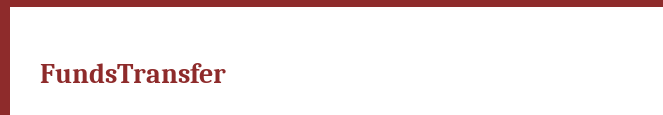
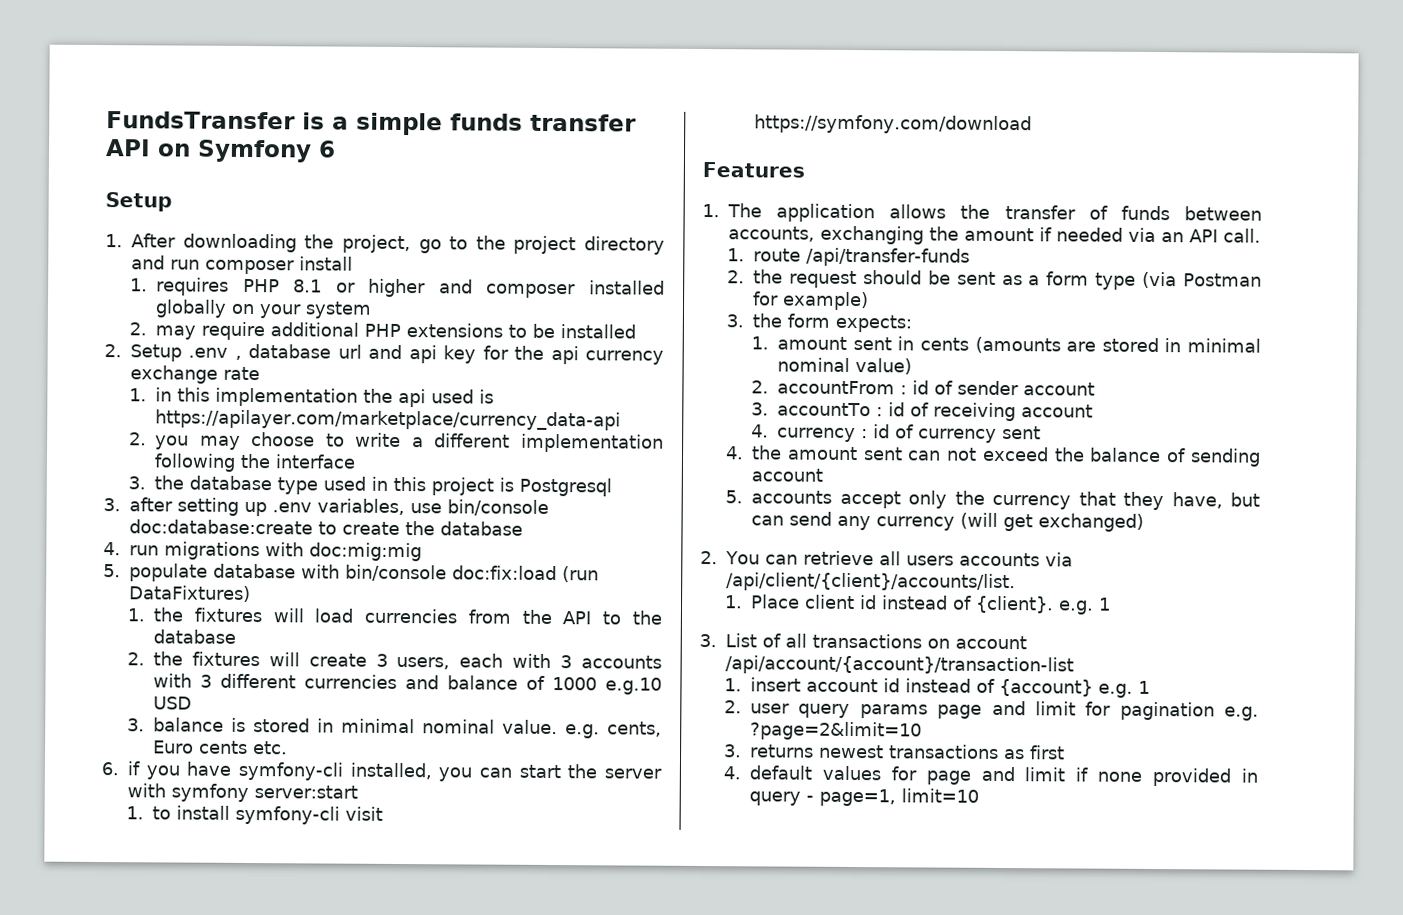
(226, 73) none -> [301,112,637,136] [105,139,336,163] [105,192,172,212] [105,233,665,255] [131,255,353,275] [130,277,665,299] [155,299,373,319] [129,321,637,341] [104,343,664,365] [130,365,260,384] [129,387,495,408] [155,409,622,431] [129,432,664,453] [154,453,357,472] [128,475,613,497] [103,497,549,517] [129,519,523,536] [103,541,422,562] [103,563,599,583] [129,585,251,603] [127,607,662,625] [153,629,237,644] [127,651,662,670] [153,673,662,695] [153,696,193,710] [127,717,662,739] [153,740,289,755] [101,761,662,782] [127,783,358,803] [126,805,384,825] [754,114,1033,135] [702,162,805,178] [702,203,1262,223] [728,225,1261,245] [727,247,971,267] [727,269,1262,290] [753,291,870,311] [726,313,913,333] [751,336,1261,354] [777,357,913,375] [751,380,1096,396] [751,402,1094,422] [751,424,1042,443] [725,445,1261,467] [751,468,824,482] [725,490,1260,511] [751,511,1145,532] [700,550,1073,567] [726,572,1016,593] [725,594,1112,615] [699,633,1027,650] [725,655,1074,676] [724,677,1151,698] [724,700,1259,721] [750,721,923,741] [724,744,1066,760] [723,765,1258,787] [749,788,980,807] is a simple funds transfer API on Symfony 6 // Setup // 1. After downloading the project, go to the project directory and run composer install // 1. requires PHP 8.1 or higher and composer installed globally on your system // 2. may require additional PHP extensions to be installed // 2. Setup .env , database url and api key for the api currency exchange rate // 1. in this implementation the api used is https://apilayer.com/marketplace/currency_data-api // 2. you may choose to write a different implementation following the interface // 3. the database type used in this project is Postgresql // 3. after setting up .env variables, use bin/console doc:database:create to create the database // 4. run migrations with doc:mig:mig // 5. populate database with bin/console doc:fix:load (run DataFixtures) // 1. the fixtures will load currencies from the API to the database // 2. the fixtures will create 3 users, each with 3 accounts with 3 different currencies and balance of 1000 e.g.10 USD // 3. balance is stored in minimal nominal value. e.g. cents, Euro cents etc. // 6. if you have symfony-cli installed, you can start the server with symfony server:start // 1. to install symfony-cli visit https://symfony.com/download // Features // 1. The application allows the transfer of funds between accounts, exchanging the amount if needed via an API call. // 1. route /api/transfer-funds // 2. the request should be sent as a form type (via Postman for example) // 3. the form expects: // 1. amount sent in cents (amounts are stored in minimal nominal value) // 2. accountFrom : id of sender account // 3. accountTo : id of receiving account // 4. currency : id of currency sent // 4. the amount sent can not exceed the balance of sending account // 5. accounts accept only the currency that they have, but can send any currency (will get exchanged) // 2. You can retrieve all users accounts via /api/client/{client}/accounts/list. // 1. Place client id instead of {client}. e.g. 1 // 3. List of all transactions on account /api/account/{account}/transaction-list // 1. insert account id instead of {account} e.g. 1 // 2. user query params page and limit for pagination e.g. ?page=2&limit=10 // 3. returns newest transactions as first // 4. default values for page and limit if none provided in query - page=1, limit=10

